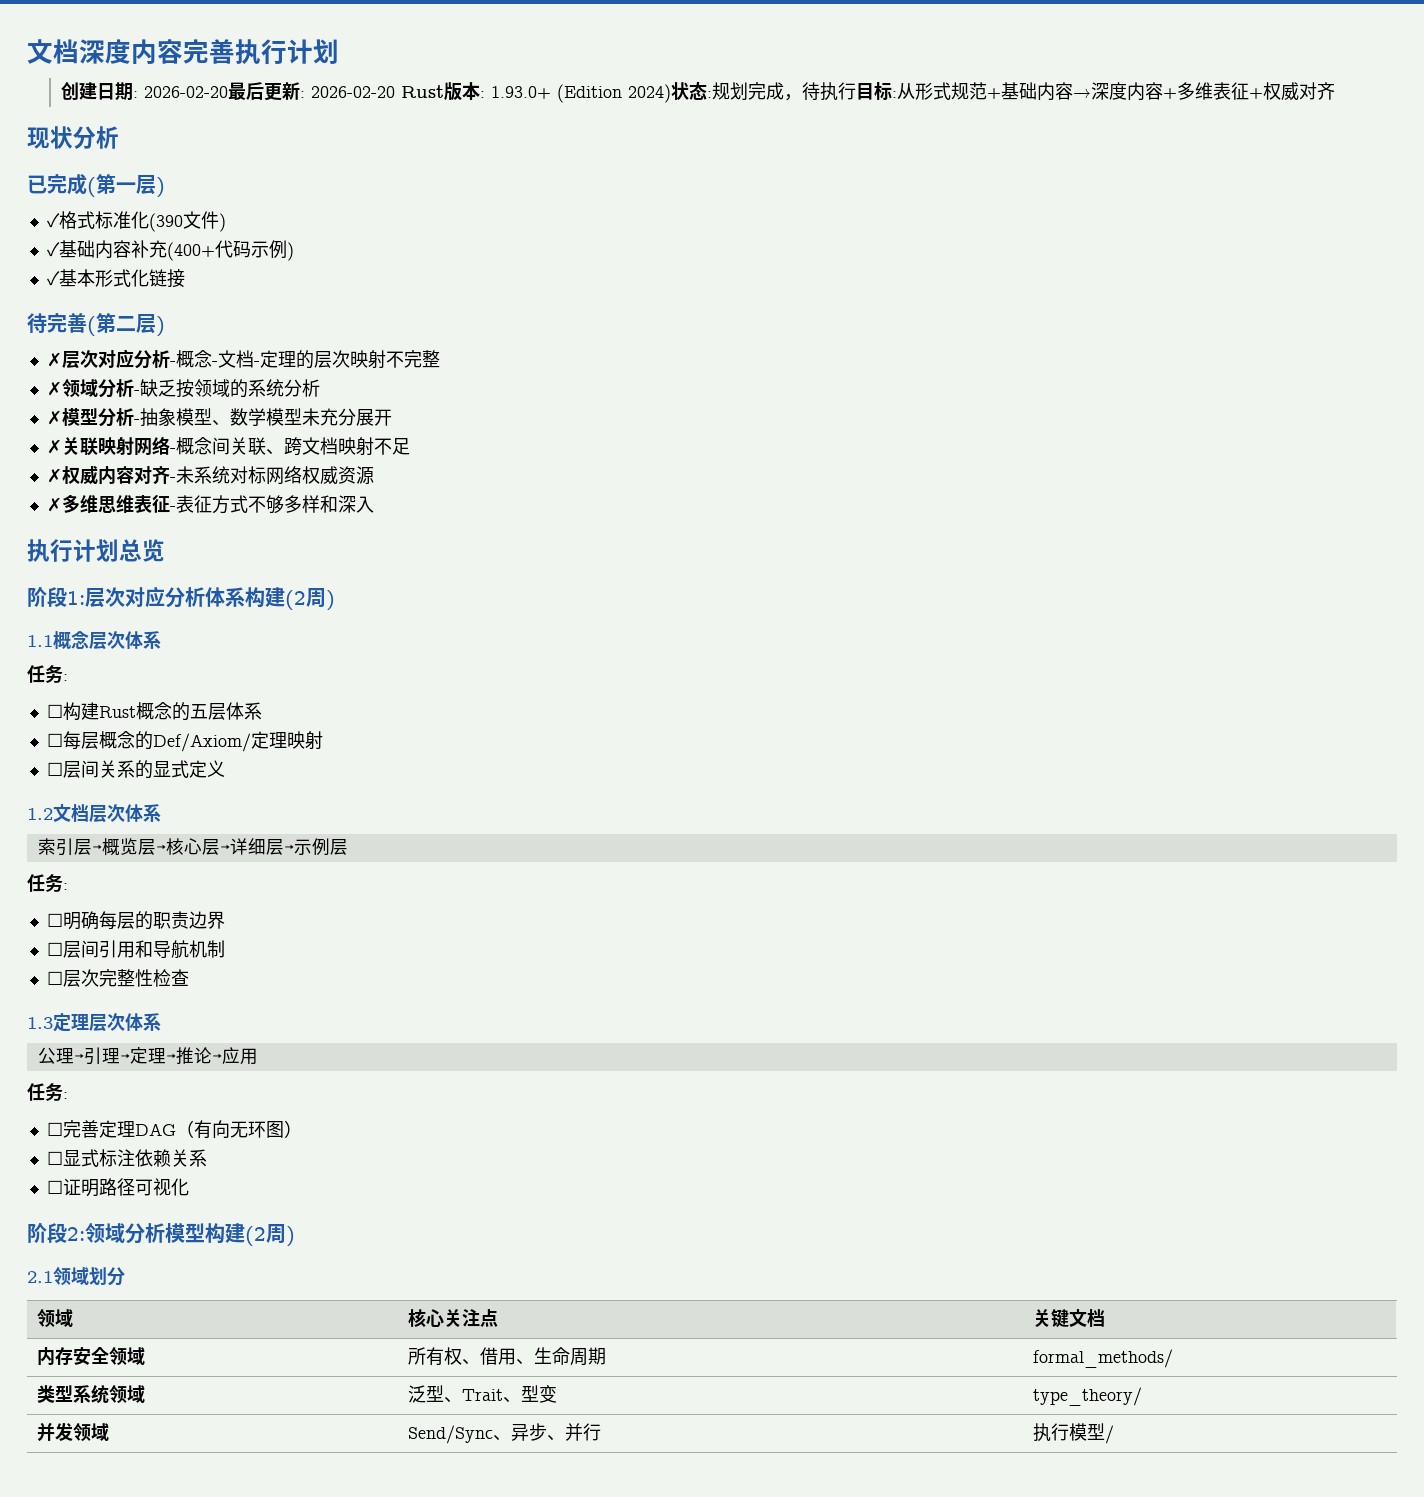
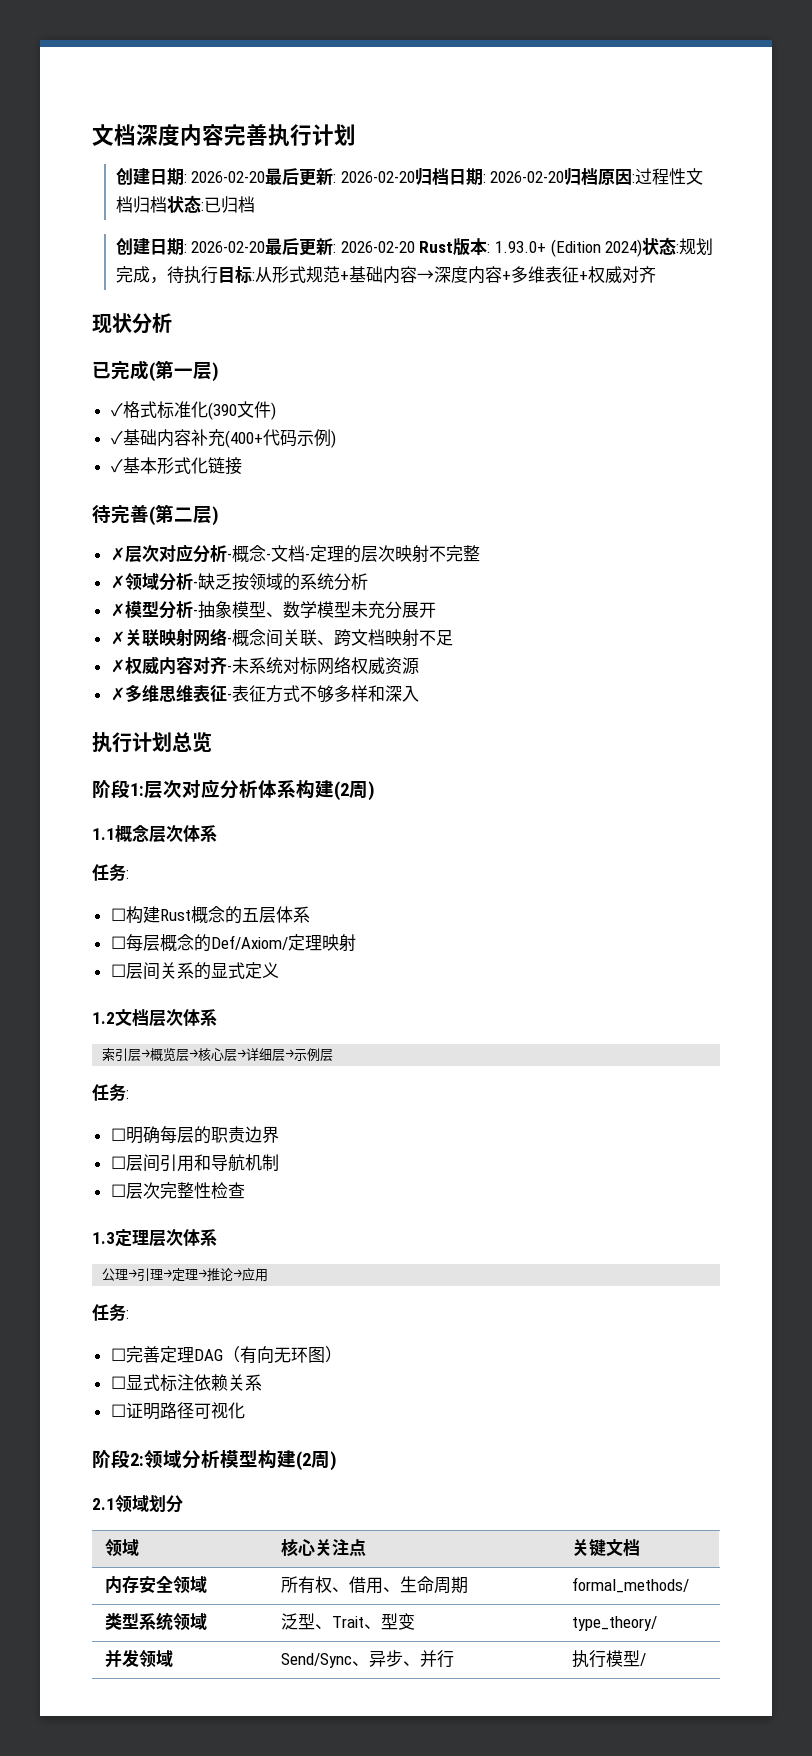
(339, 51) none -> [115,167,704,186] [115,195,255,213] // 创建日期: 2026-02-20最后更新: 2026-02-20归档日期: 2026-02-20归档原因:过程性文档归档状态:已归档

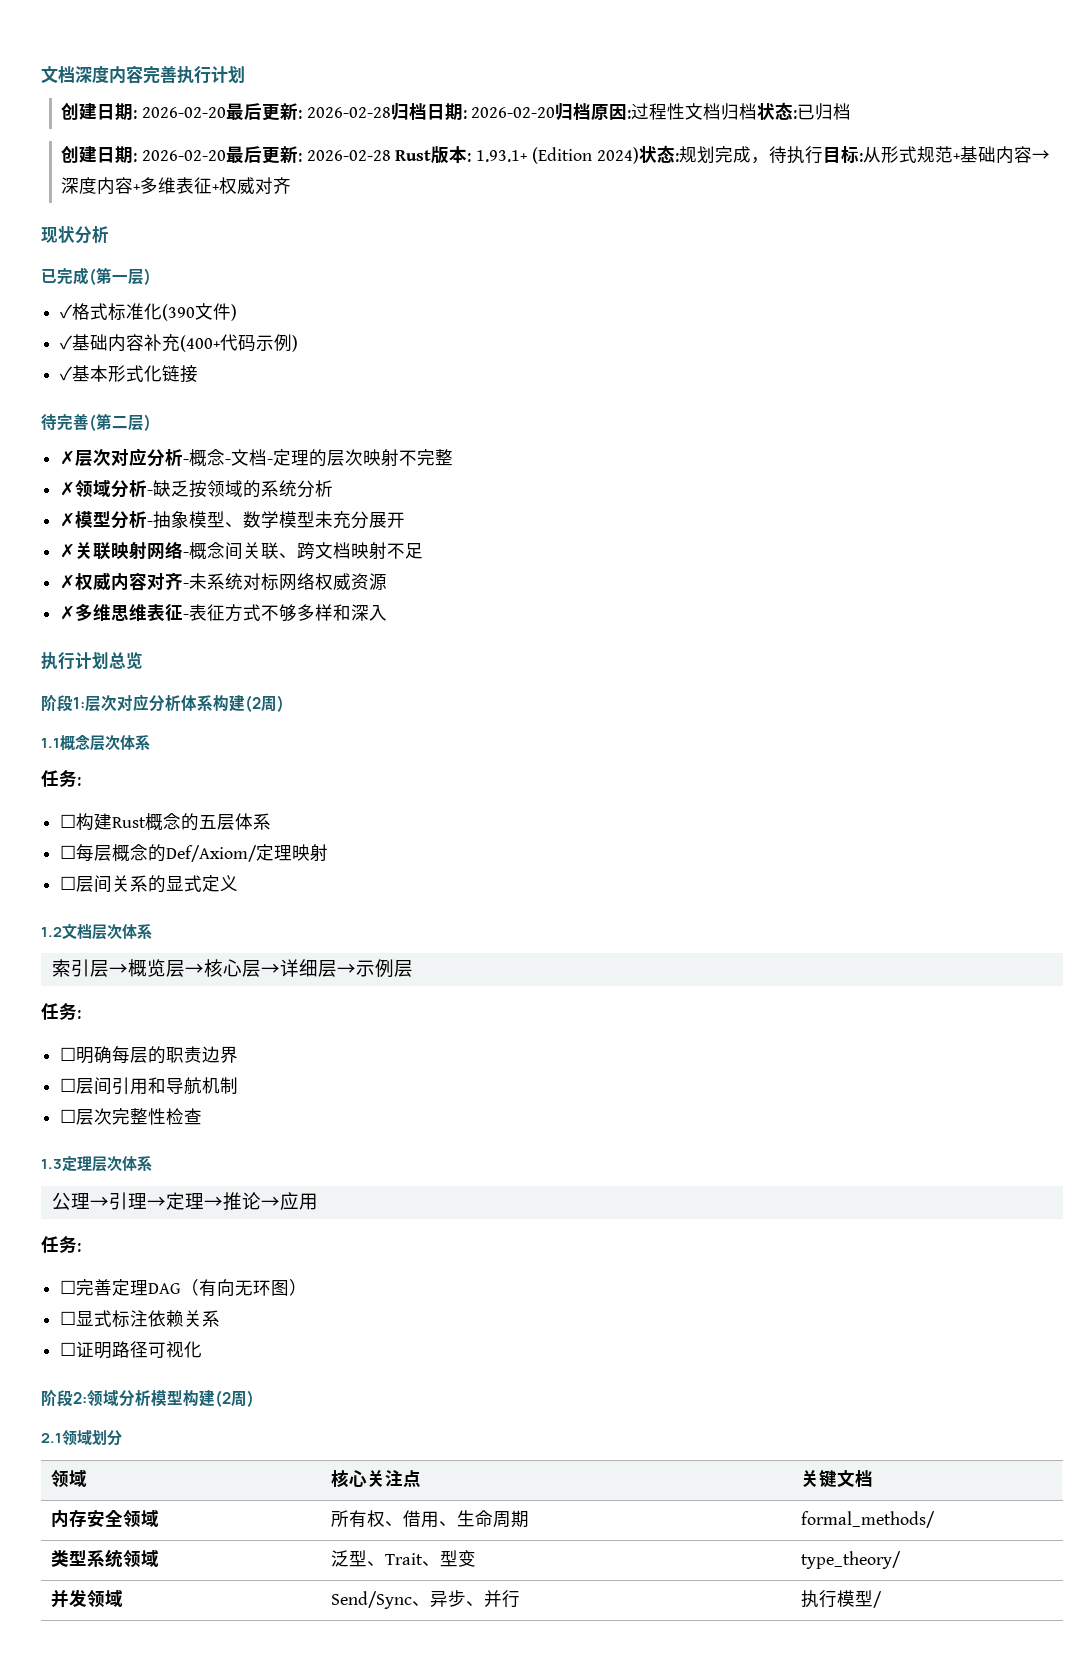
[340,171,415,183] 2026-02-20 -> [306,107,391,118] 2026-02-28
[340,241,415,253] 2026-02-20 -> [306,150,391,161] 2026-02-28
[494,241,546,253] 1.93.0+ -> [476,150,528,162] 1.93.1+

